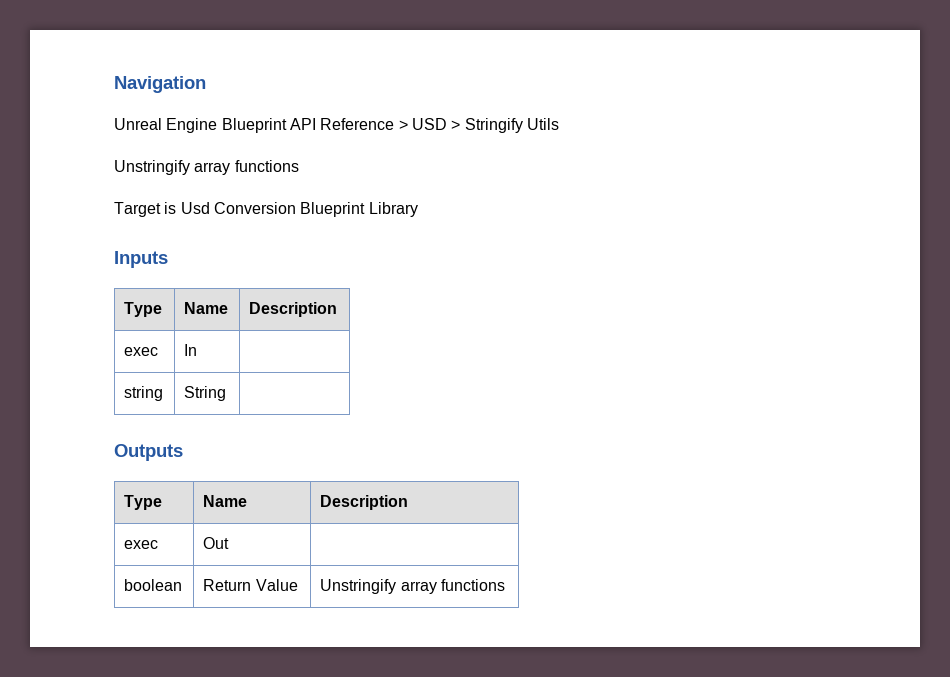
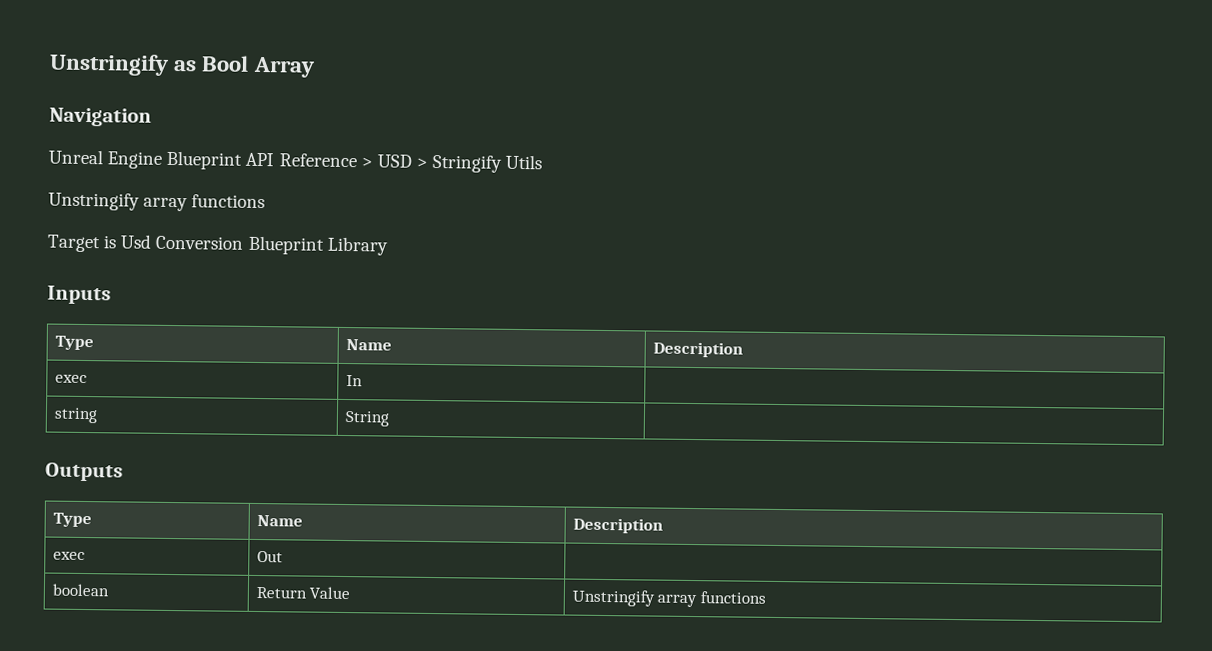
(114, 84) none -> [49,53,315,78] Unstringify as Bool Array //

